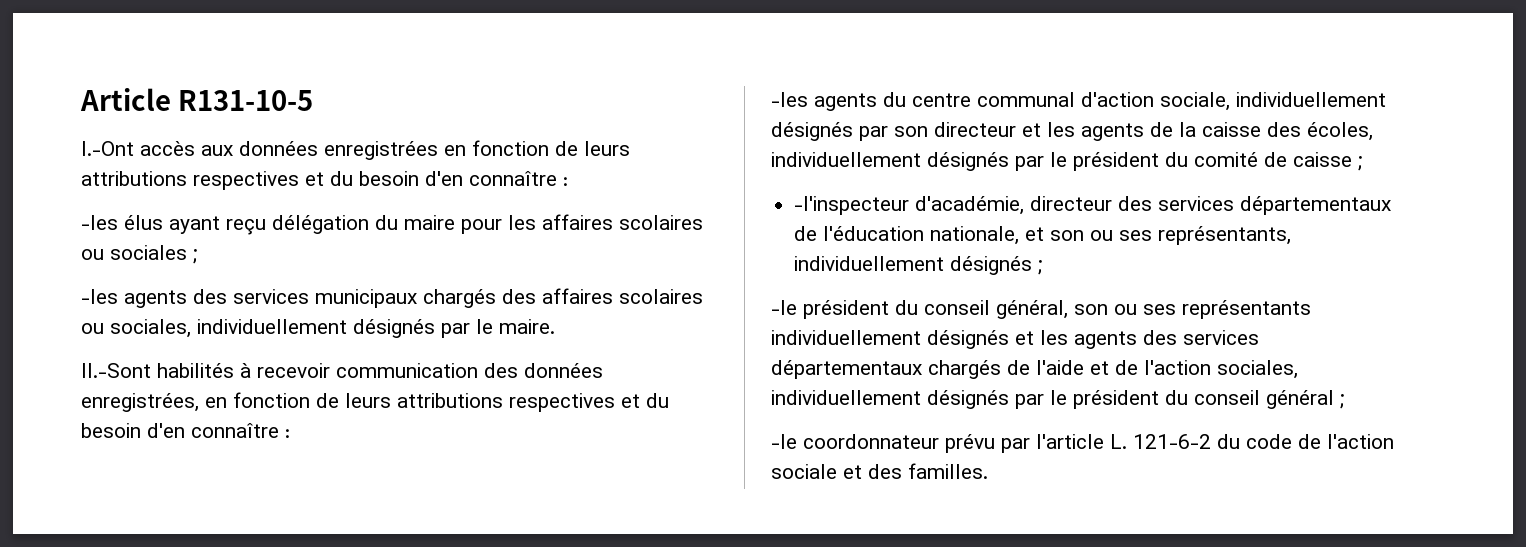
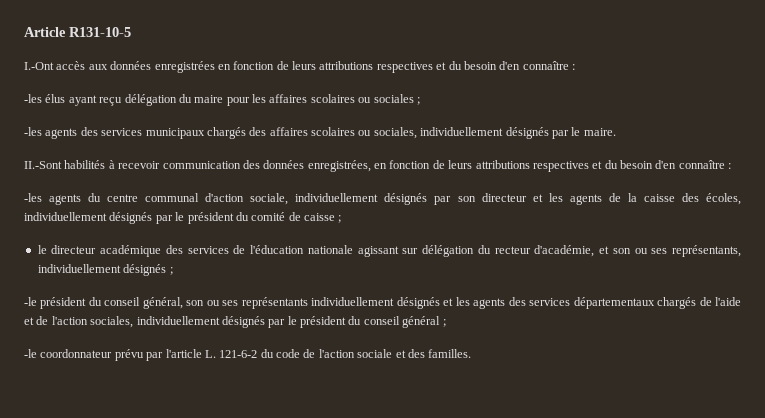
[794,196,1392,215] -l'inspecteur d'académie, directeur des services départementaux -> [37,245,229,257] le directeur académique des services
[930,226,1020,245] nationale, -> [307,245,595,257] nationale agissant sur délégation du recteur d'académie,

